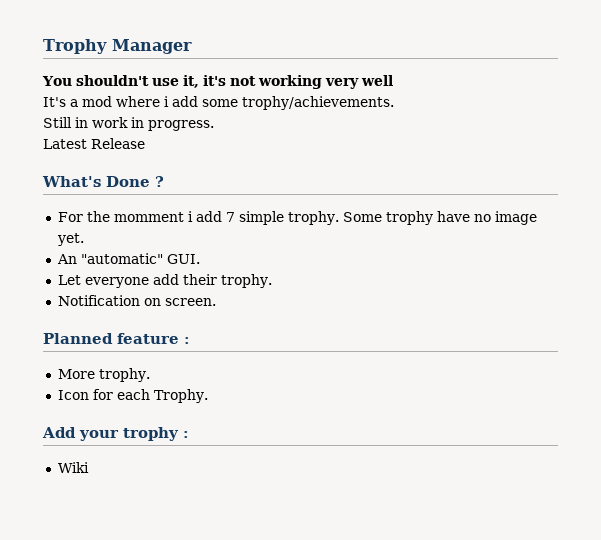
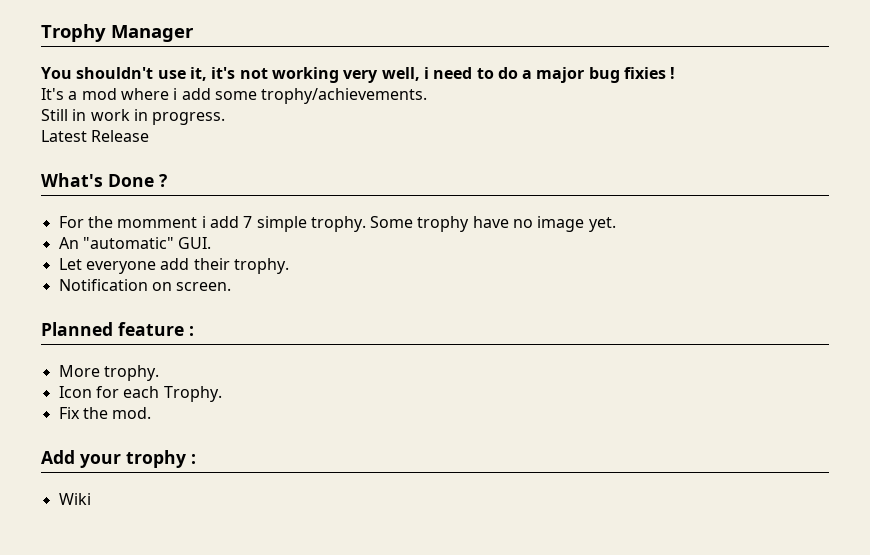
[360,75,393,86] well -> [381,67,676,83] well, i need to do a major bug fixies !
(208, 396) none -> [58,407,152,419] // Fix the mod.

